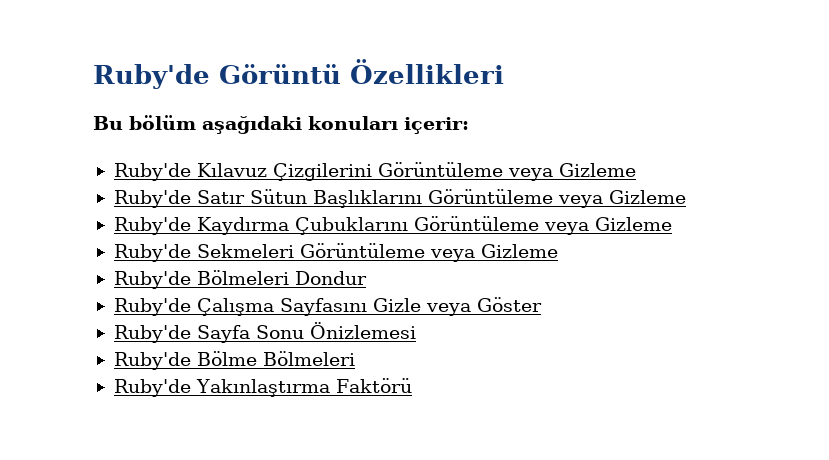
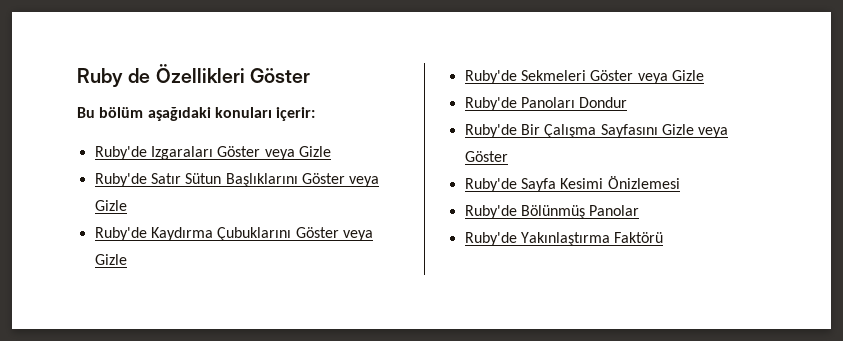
[93,64,341,89] Ruby'de Görüntü -> [77,68,151,87] Ruby de
(504, 71) none -> [249,68,310,83] Göster
[196,162,636,181] Kılavuz Çizgilerini Görüntüleme veya Gizleme -> [150,146,331,160] Izgaraları Göster veya Gizle
[427,189,686,208] Görüntüleme veya Gizleme -> [301,173,380,187] [94,200,127,211] Göster veya Gizle
[413,216,672,235] Görüntüleme veya Gizleme -> [295,227,373,241] [94,254,127,265] Göster veya Gizle
[299,243,558,262] [113,270,289,289] Görüntüleme veya Gizleme // Ruby'de Bölmeleri -> [590,70,704,84] [464,97,575,111] Göster veya Gizle // Ruby'de Panoları
(191, 307) none -> [520,124,540,135] Bir
[255,325,304,339] Sonu -> [560,178,604,189] Kesimi
[196,351,355,366] Bölme Bölmeleri -> [520,205,640,219] Bölünmüş Panolar

